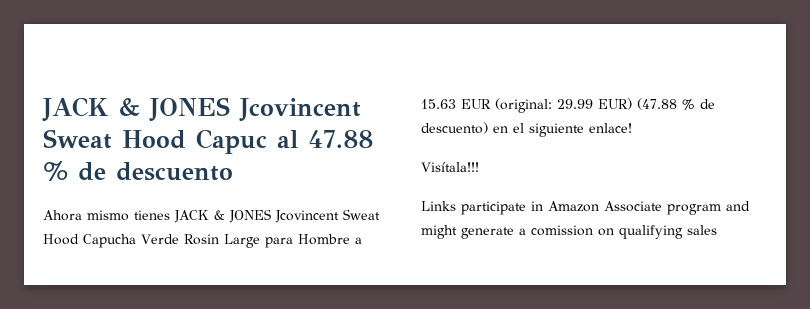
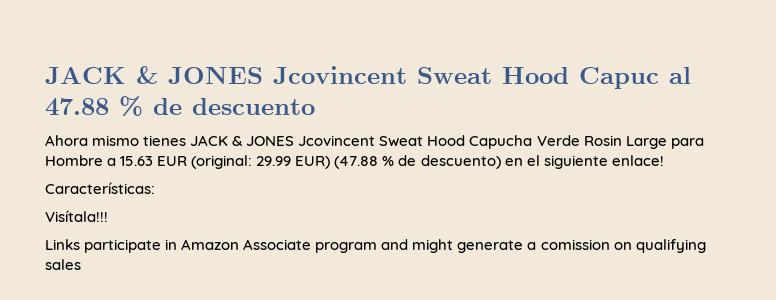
(632, 128) none -> [45,182,155,194] // Características:

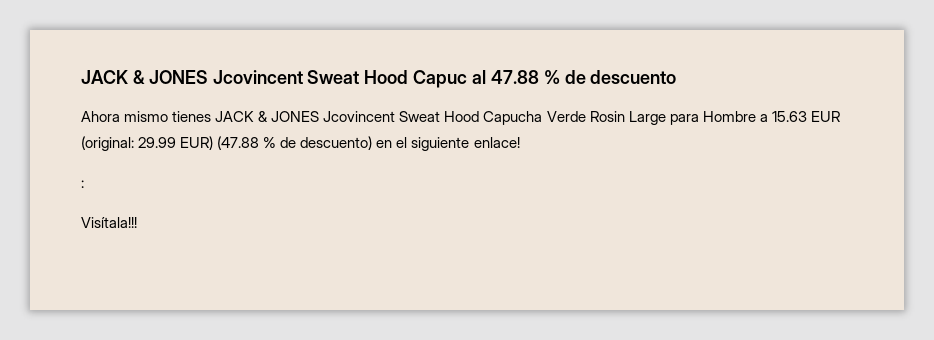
[45,182,155,194] Características: -> [81,180,84,188] :
[45,239,706,253] [45,259,81,270] // Links participate in Amazon Associate program and might generate a comission on qualifying sales -> (137, 222) none

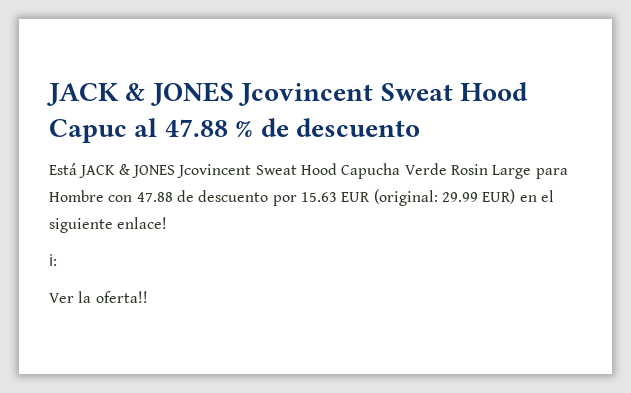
[81,111,212,122] Ahora mismo tienes -> [49,163,77,175] Está
[759,114,768,122] a -> [108,190,297,206] con 47.88 de descuento por
[217,136,373,150] (47.88 % de descuento) -> (516, 196) none
[81,180,84,188] [81,217,137,228] : // Visítala!!! -> [49,254,57,266] [49,291,148,303] ℹ: // Ver la oferta!!

